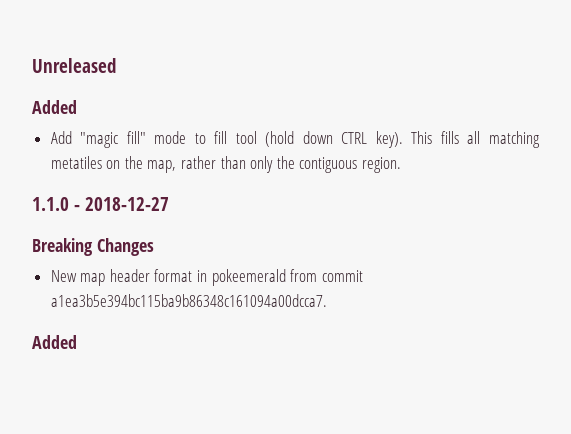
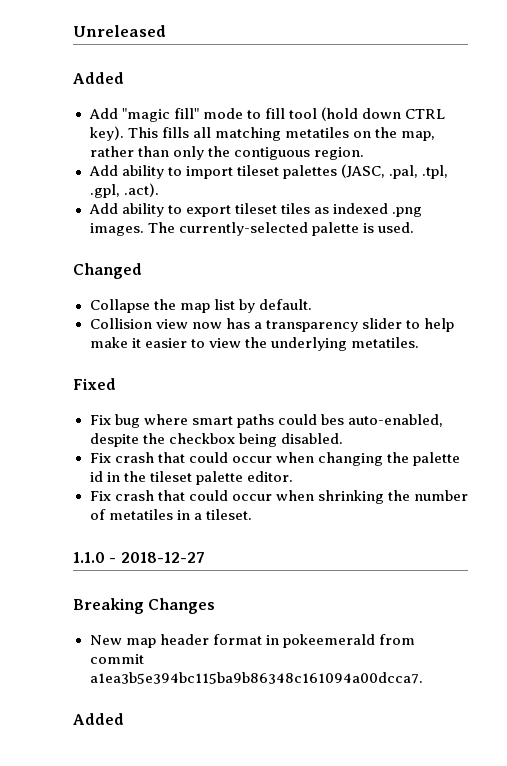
(402, 165) none -> [88,164,448,179] [89,183,159,198] [88,203,422,217] [89,222,414,236] [73,263,142,279] [89,299,312,313] [89,318,454,332] [89,337,419,351] [73,378,116,390] [89,414,443,428] [89,433,343,447] [89,452,460,466] [89,471,293,485] [89,490,468,504] [89,509,252,520] // Add ability to import tileset palettes (JASC, .pal, .tpl, .gpl, .act). // Add ability to export tileset tiles as indexed .png images. The currently-selected palette is used. // Changed // Collapse the map list by default. // Collision view now has a transparency slider to help make it easier to view the underlying metatiles. // Fixed // Fix bug where smart paths could bes auto-enabled, despite the checkbox being disabled. // Fix crash that could occur when changing the palette id in the tileset palette editor. // Fix crash that could occur when shrinking the number of metatiles in a tileset.

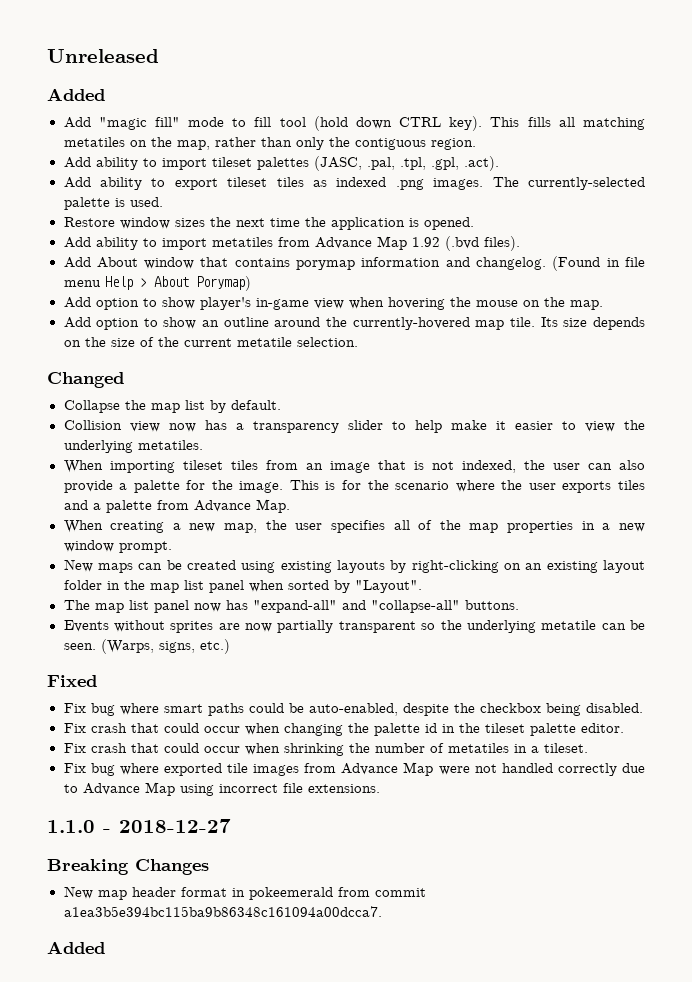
(414, 227) none -> [63,217,474,230] [63,236,520,251] [63,256,645,271] [63,276,251,291] [63,297,603,310] [63,317,645,330] [63,337,358,347] // Restore window sizes the next time the application is opened. // Add ability to import metatiles from Advance Map 1.92 (.bvd files). // Add About window that contains porymap information and changelog. (Found in file menu Help > About Porymap) // Add option to show player's in-game view when hovering the mouse on the map. // Add option to show an outline around the currently-hovered map tile. Its size depends on the size of the current metatile selection.
(419, 342) none -> [63,460,645,473] [63,480,645,493] [63,499,290,513] [63,520,645,533] [63,540,172,553] [63,559,645,573] [63,580,422,593] [63,600,519,613] [63,620,645,633] [63,639,230,654] // When importing tileset tiles from an image that is not indexed, the user can also provide a palette for the image. This is for the scenario where the user exports tiles and a palette from Advance Map. // When creating a new map, the user specifies all of the map properties in a new window prompt. // New maps can be created using existing layouts by right-clicking on an existing layout folder in the map list panel when sorted by "Layout". // The map list panel now has "expand-all" and "collapse-all" buttons. // Events without sprites are now partially transparent so the underlying metatile can be seen. (Warps, signs, etc.)
[320,414,344,425] bes -> [288,703,304,713] be
(252, 514) none -> [63,762,646,776] [63,782,380,796] // Fix bug where exported tile images from Advance Map were not handled correctly due to Advance Map using incorrect file extensions.

